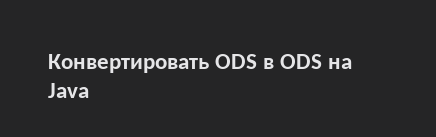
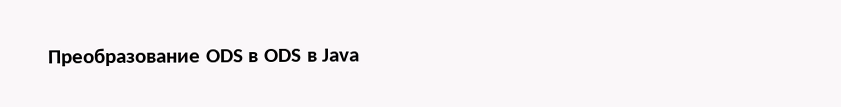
[48,54,209,73] Конвертировать -> [47,47,201,67] Преобразование
[328,58,353,69] на -> [305,51,318,62] в

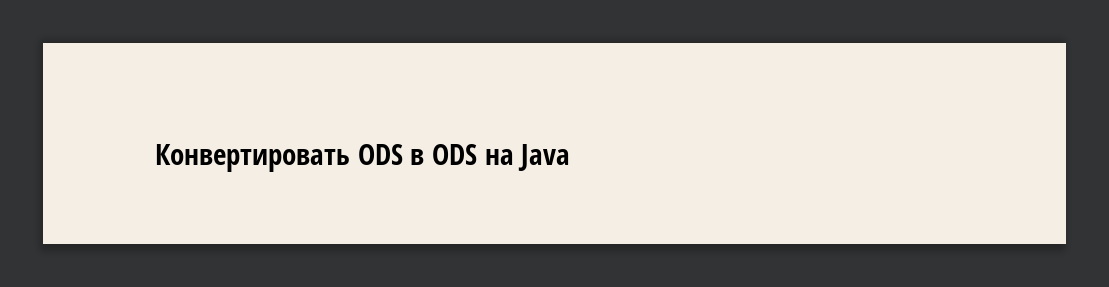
[47,47,201,67] Преобразование -> [155,144,350,172] Конвертировать
[305,51,318,62] в -> [484,149,514,165] на

